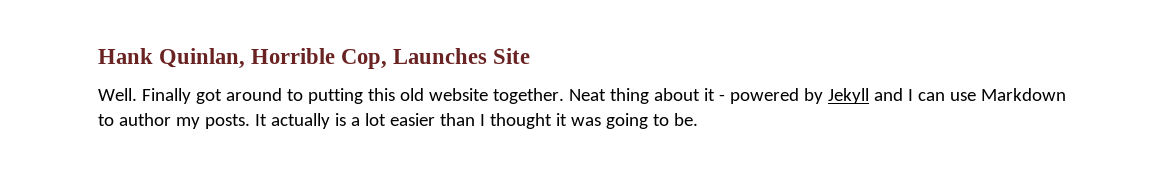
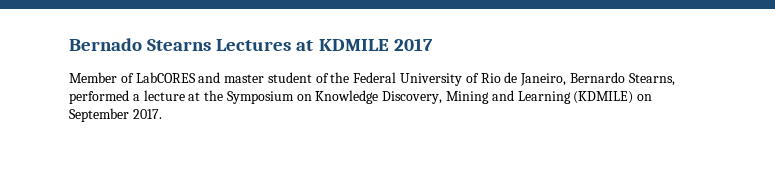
[98,48,531,69] [98,88,1066,104] [98,113,698,129] Hank Quinlan, Horrible Cop, Launches Site // Well. Finally got around to putting this old website together. Neat thing about it - powered by Jekyll and I can use Markdown to author my posts. It actually is a lot easier than I thought it was going to be. -> [69,38,433,51] [69,72,675,86] [69,90,653,104] [69,108,162,122] Bernado Stearns Lectures at KDMILE 2017 // Member of LabCORES and master student of the Federal University of Rio de Janeiro, Bernardo Stearns, performed a lecture at the Symposium on Knowledge Discovery, Mining and Learning (KDMILE) on September 2017.

